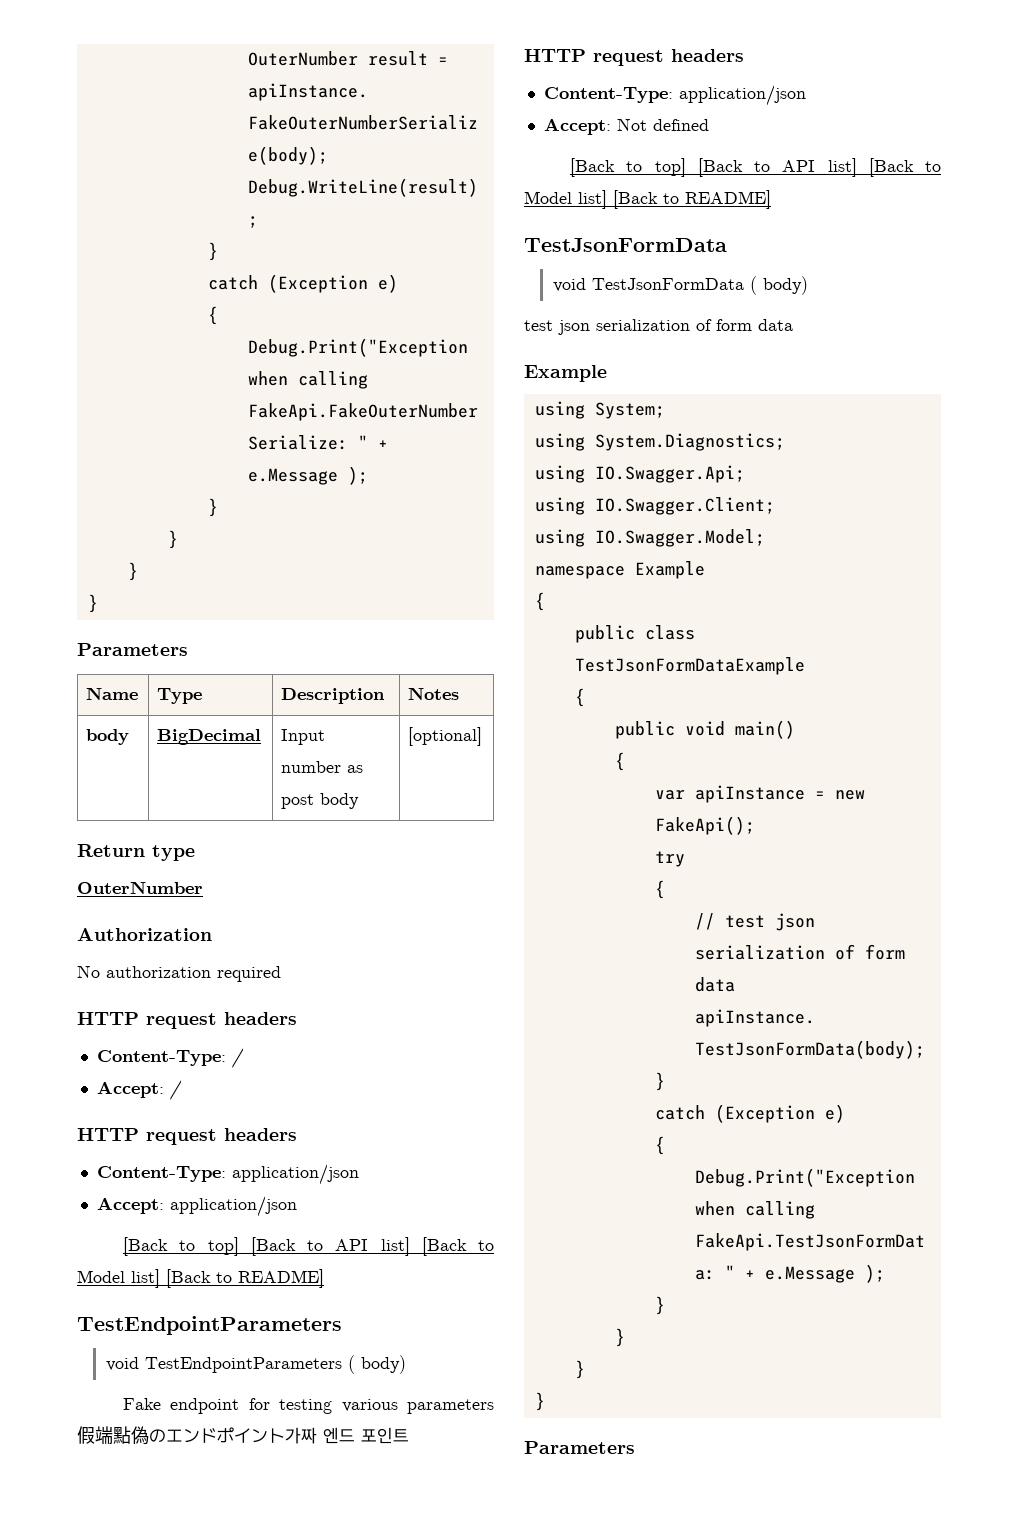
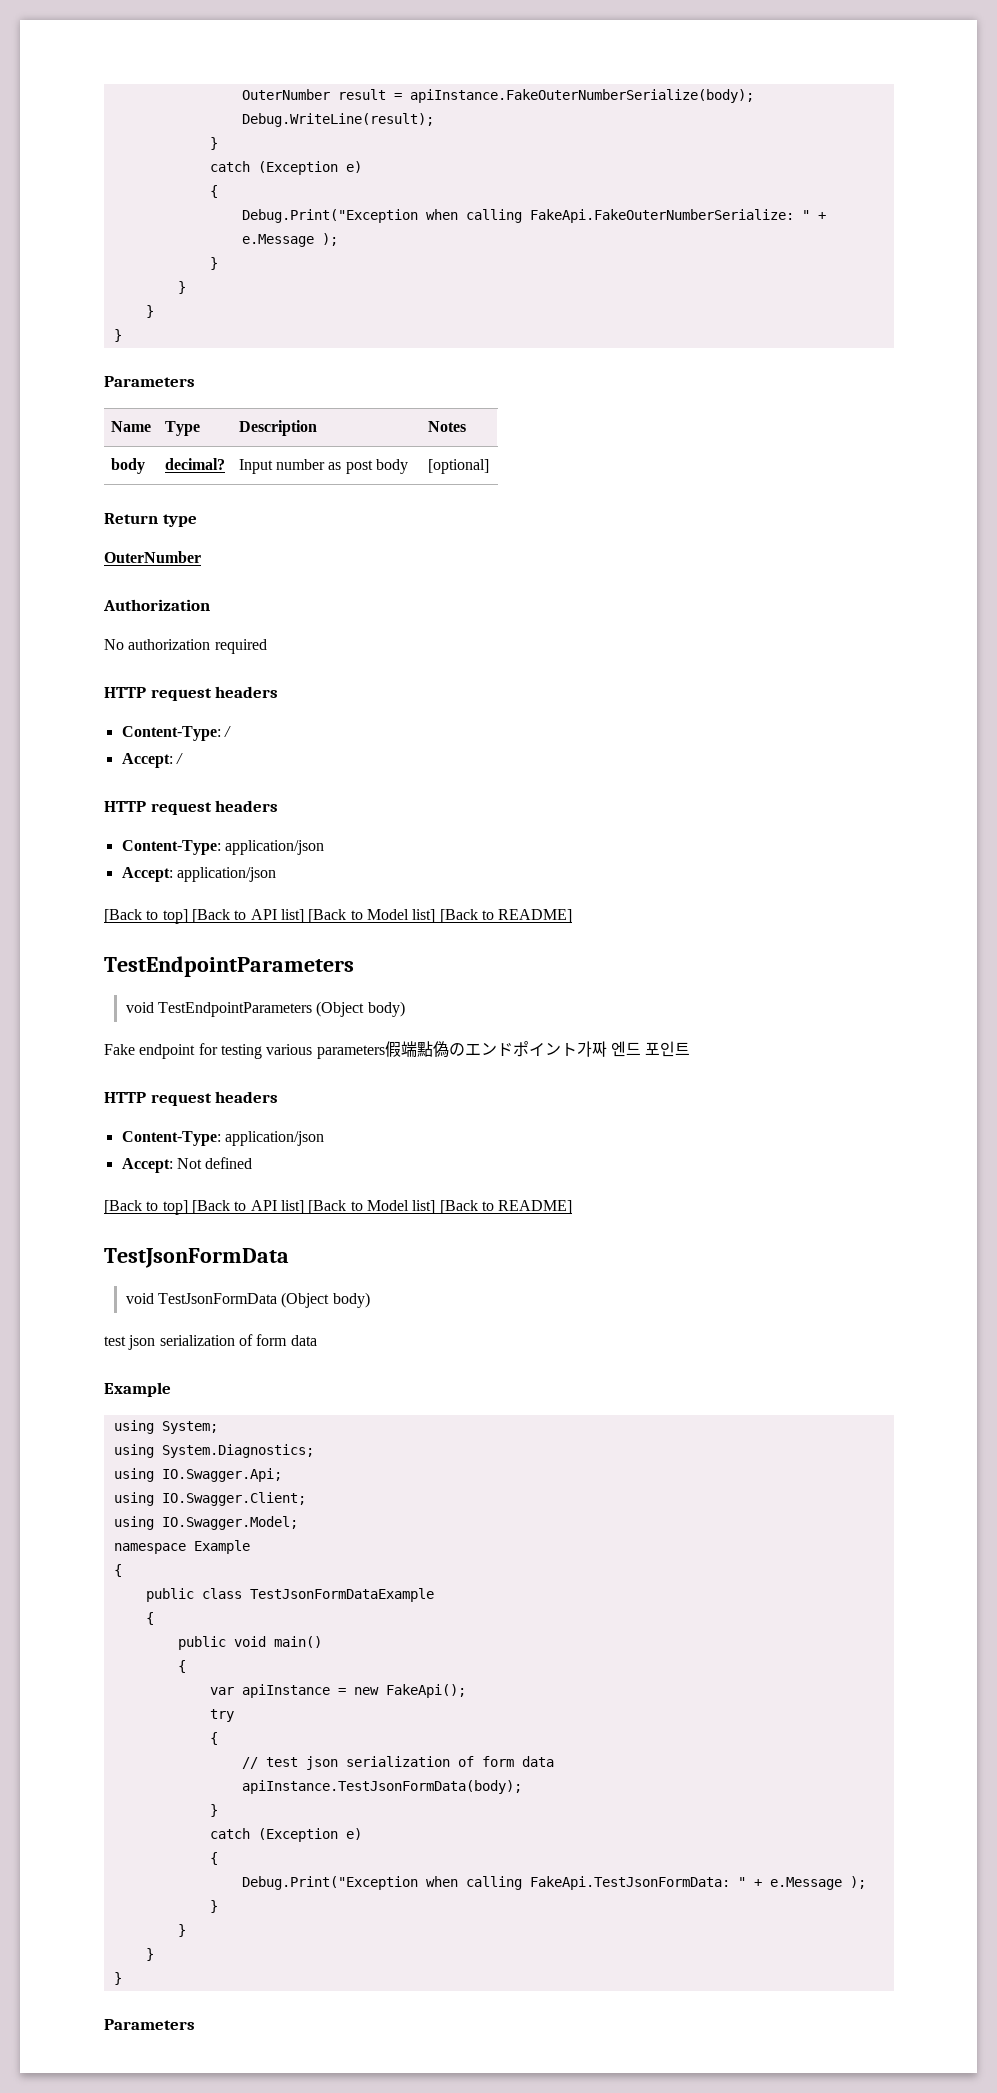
[157,729,262,745] BigDecimal -> [164,458,225,470] decimal?
[348,1355,356,1374] ( -> [316,1001,365,1017] (Object
[750,276,758,295] ( -> [281,1292,330,1308] (Object

